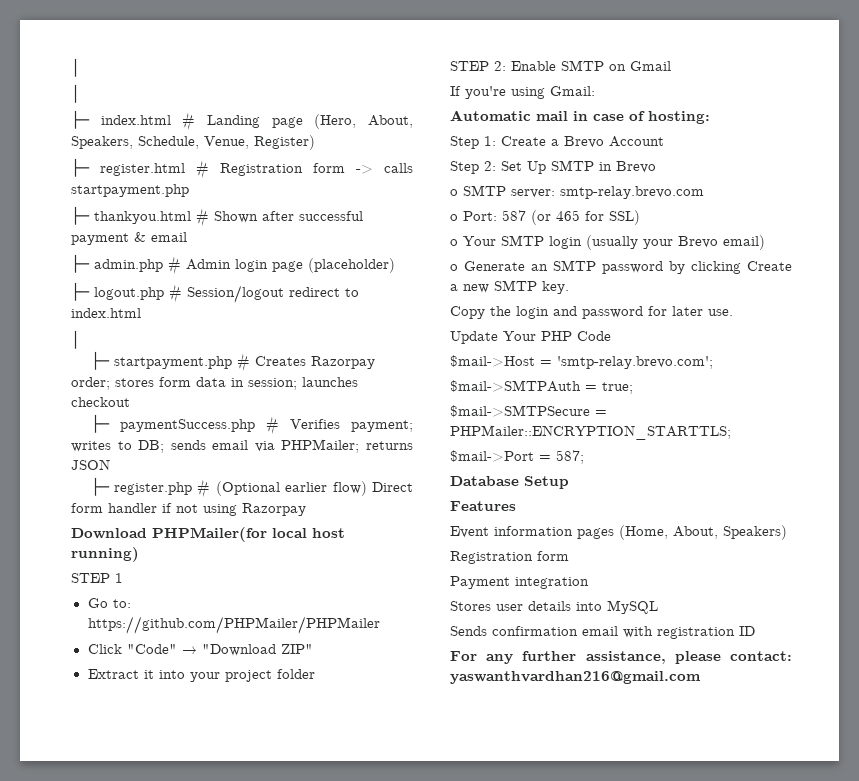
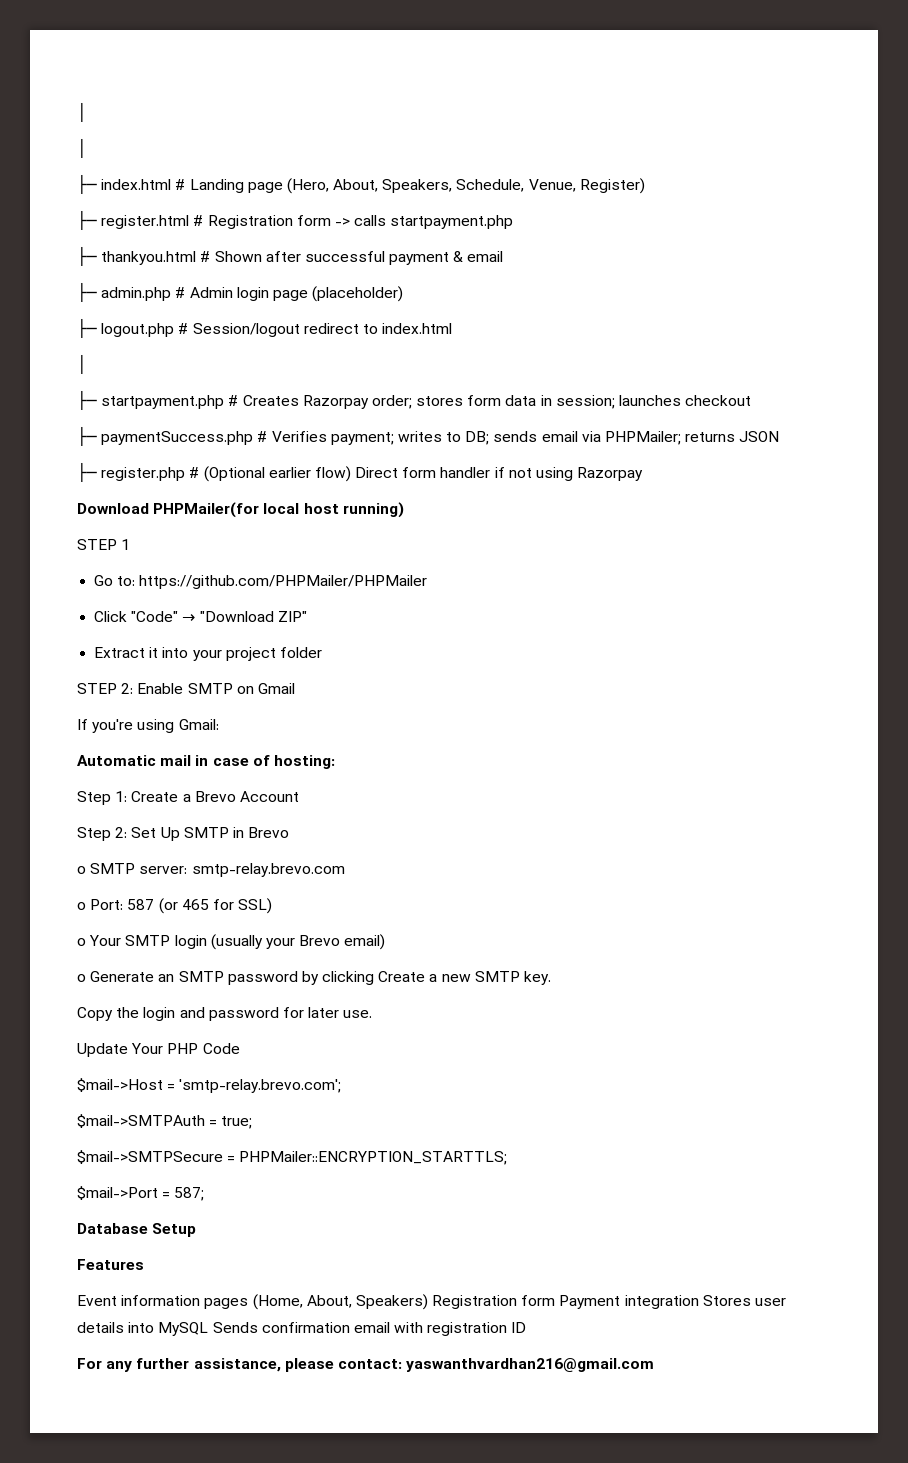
[450,551,569,564] // Registration form // -> [432,1295,556,1309] Registration form
(589, 583) // -> (699, 1302) none
(658, 607) // -> (209, 1329) none

